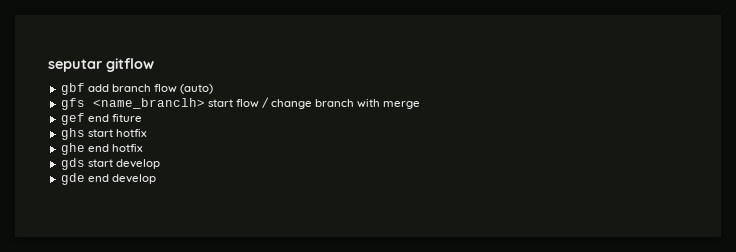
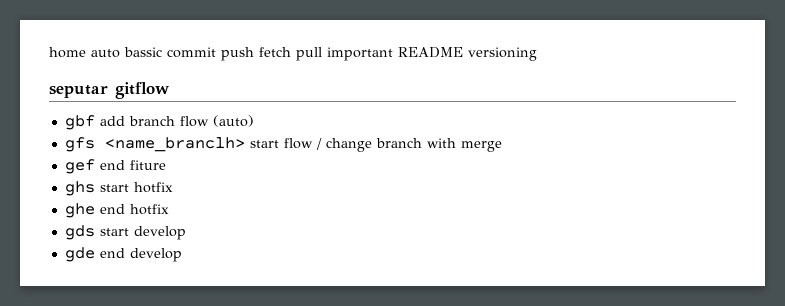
(48, 65) none -> [49,47,537,61] home auto bassic commit push fetch pull important README versioning //

